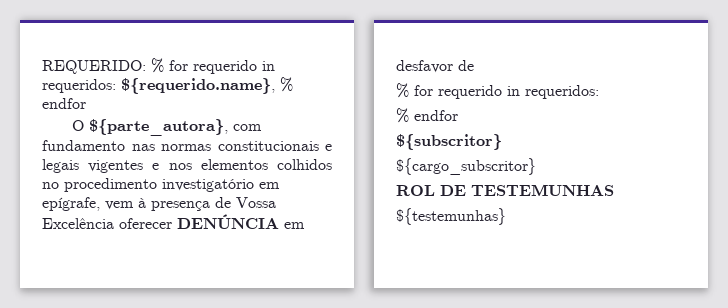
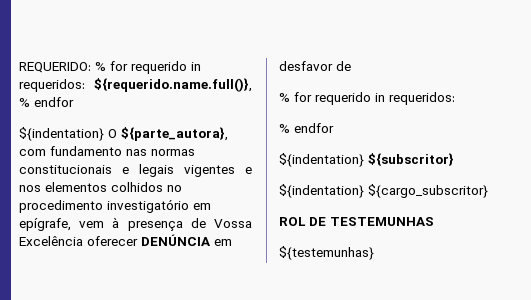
[121,77,293,94] [42,98,86,109] ${requerido.name}, % endfor // -> [94,78,252,92] [19,97,74,107] [19,127,104,141] ${requerido.name.full()}, % endfor // ${indentation}
(458, 115) none -> [279,153,364,167] ${indentation}
(502, 142) none -> [279,184,364,198] ${indentation}

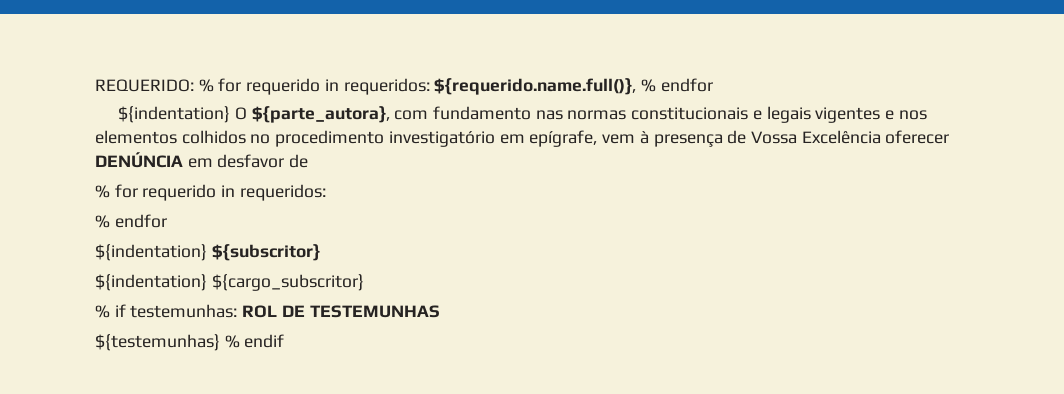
(488, 191) none -> [95,304,238,318] % if testemunhas:
(374, 253) none -> [224,334,285,348] % endif

